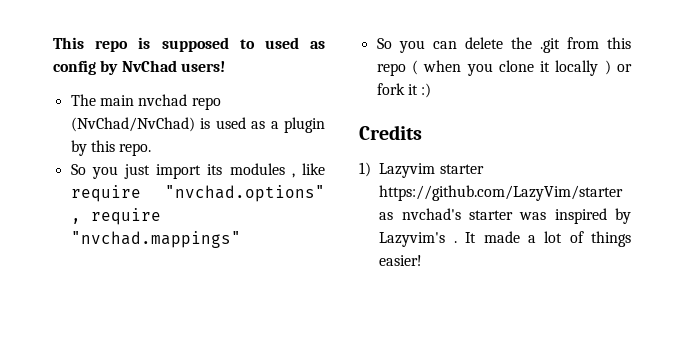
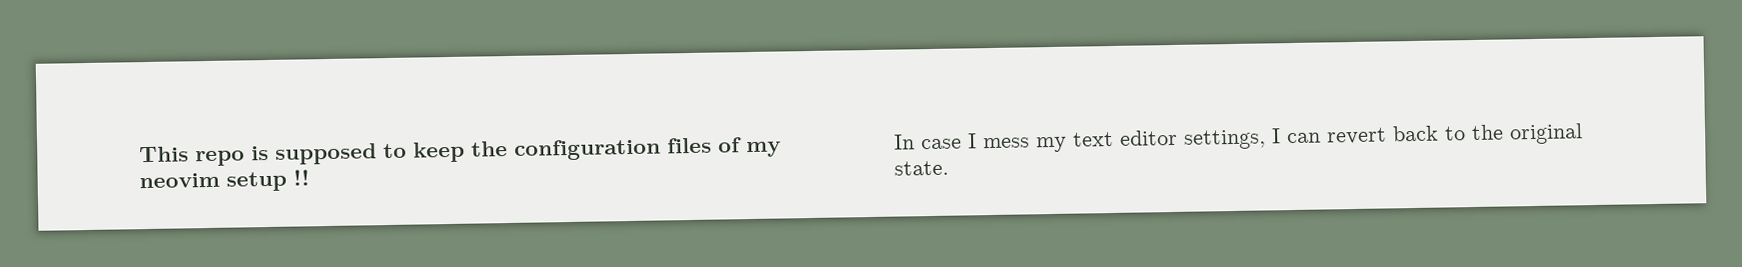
[264,37,325,49] [53,60,225,75] [70,94,221,110] [70,117,325,133] [70,140,152,156] [70,163,325,179] [70,185,325,202] [70,208,161,225] [70,231,241,248] [376,37,631,53] [376,60,632,76] [376,83,432,98] [359,125,422,140] [359,162,484,178] [379,185,624,201] [379,208,631,224] [379,231,631,247] [379,255,423,266] used as config by NvChad users! // The main nvchad repo (NvChad/NvChad) is used as a plugin by this repo. // So you just import its modules , like require "nvchad.options" , require "nvchad.mappings" // So you can delete the .git from this repo ( when you clone it locally ) or fork it :) // Credits // 1) Lazyvim starter https://github.com/LazyVim/starter as nvchad's starter was inspired by Lazyvim's . It made a lot of things easier! -> [413,137,781,163] [139,169,310,192] [894,123,1583,153] [894,160,949,176] keep the configuration files of my neovim setup !! // In case I mess my text editor settings, I can revert back to the original state.

